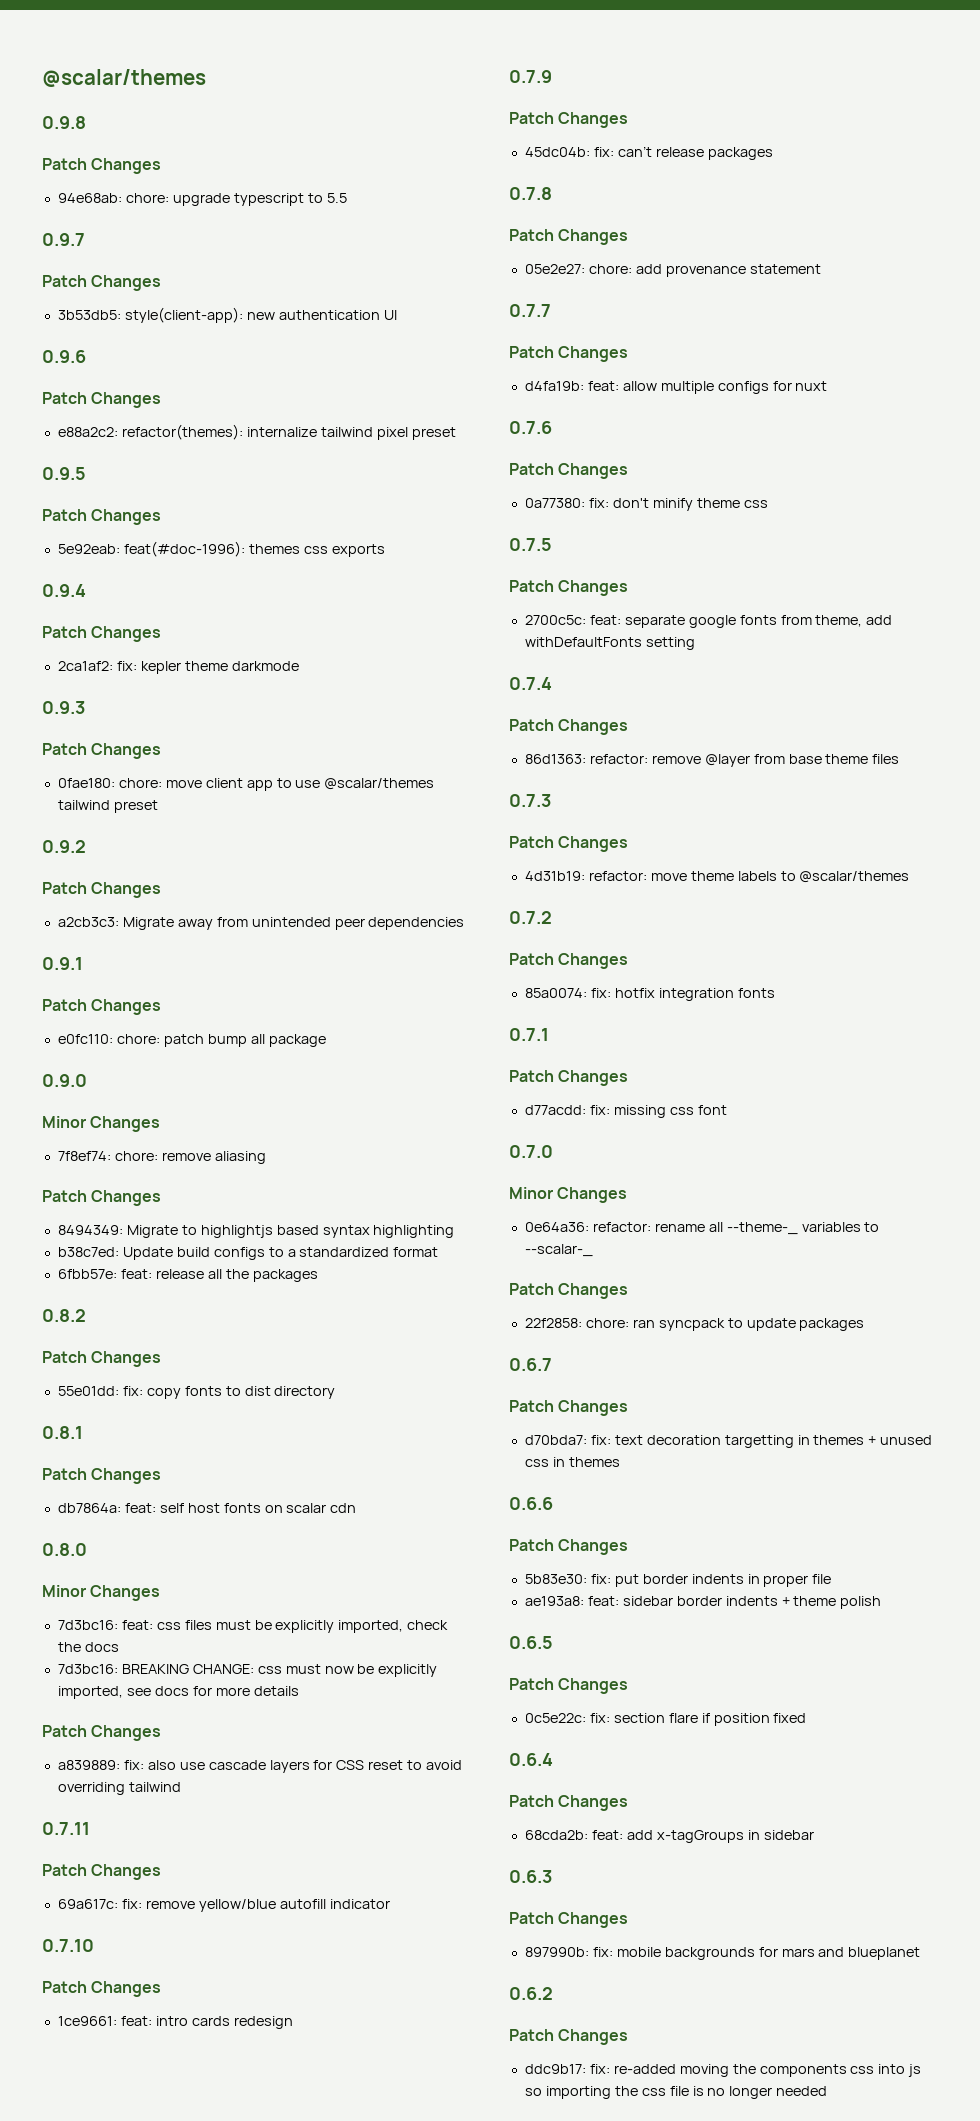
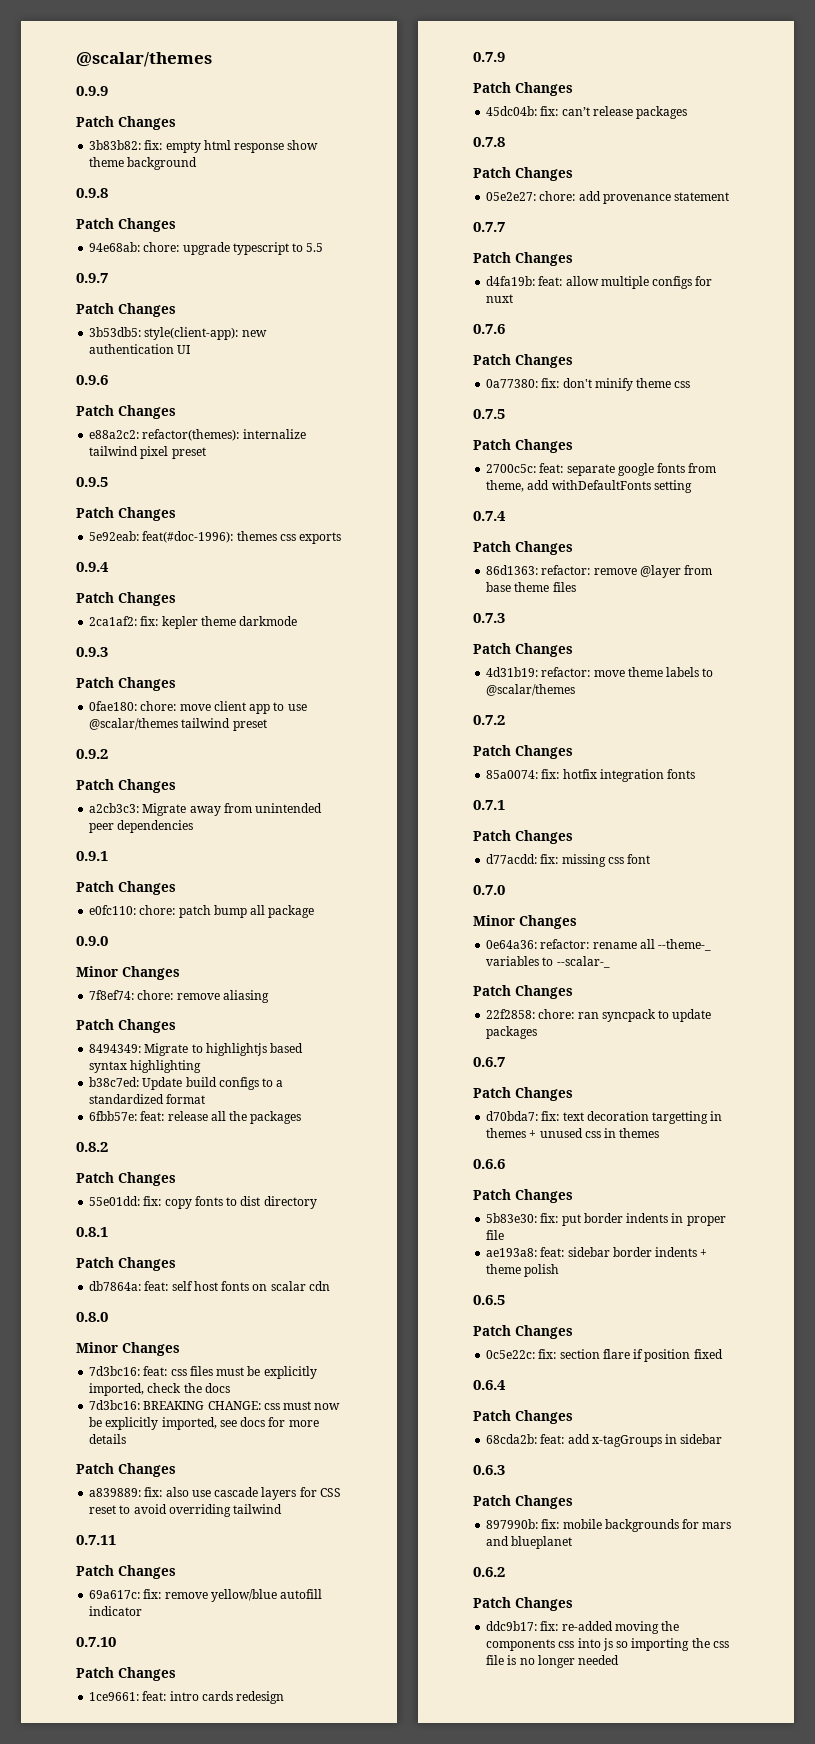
[42,69,206,87] @scalar/themes -> [76,52,212,67] [76,86,108,96] [76,116,176,130] [89,140,319,153] [89,157,198,170] @scalar/themes // 0.9.9 // Patch Changes // 3b83b82: fix: empty html response show theme background

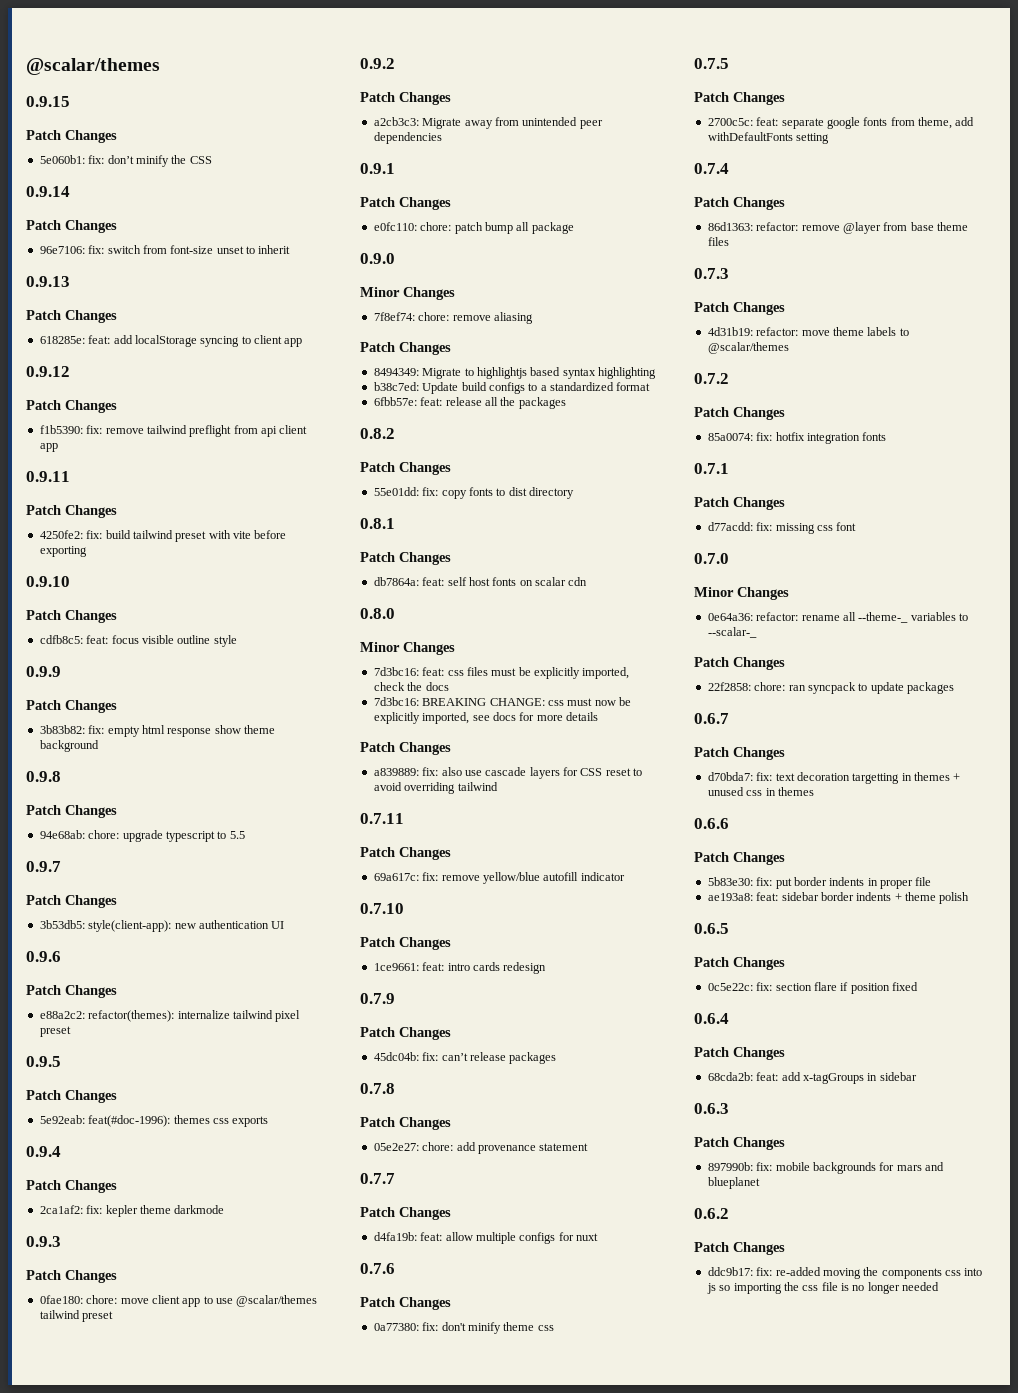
[76,52,212,67] @scalar/themes -> [26,58,160,75] [26,96,70,107] [26,130,117,143] [39,155,212,167] [26,186,70,197] [26,220,117,233] [39,245,291,254] [26,276,70,287] [26,310,117,323] [39,335,303,347] [26,366,70,377] [26,400,117,413] [39,425,308,437] [39,443,58,452] [26,471,70,482] [26,505,117,518] [39,530,287,542] [39,546,87,557] [26,576,70,587] [26,610,117,623] [39,635,237,647] @scalar/themes // 0.9.15 // Patch Changes // 5e060b1: fix: don’t minify the CSS // 0.9.14 // Patch Changes // 96e7106: fix: switch from font-size unset to inherit // 0.9.13 // Patch Changes // 618285e: feat: add localStorage syncing to client app // 0.9.12 // Patch Changes // f1b5390: fix: remove tailwind preflight from api client app // 0.9.11 // Patch Changes // 4250fe2: fix: build tailwind preset with vite before exporting // 0.9.10 // Patch Changes // cdfb8c5: feat: focus visible outline style

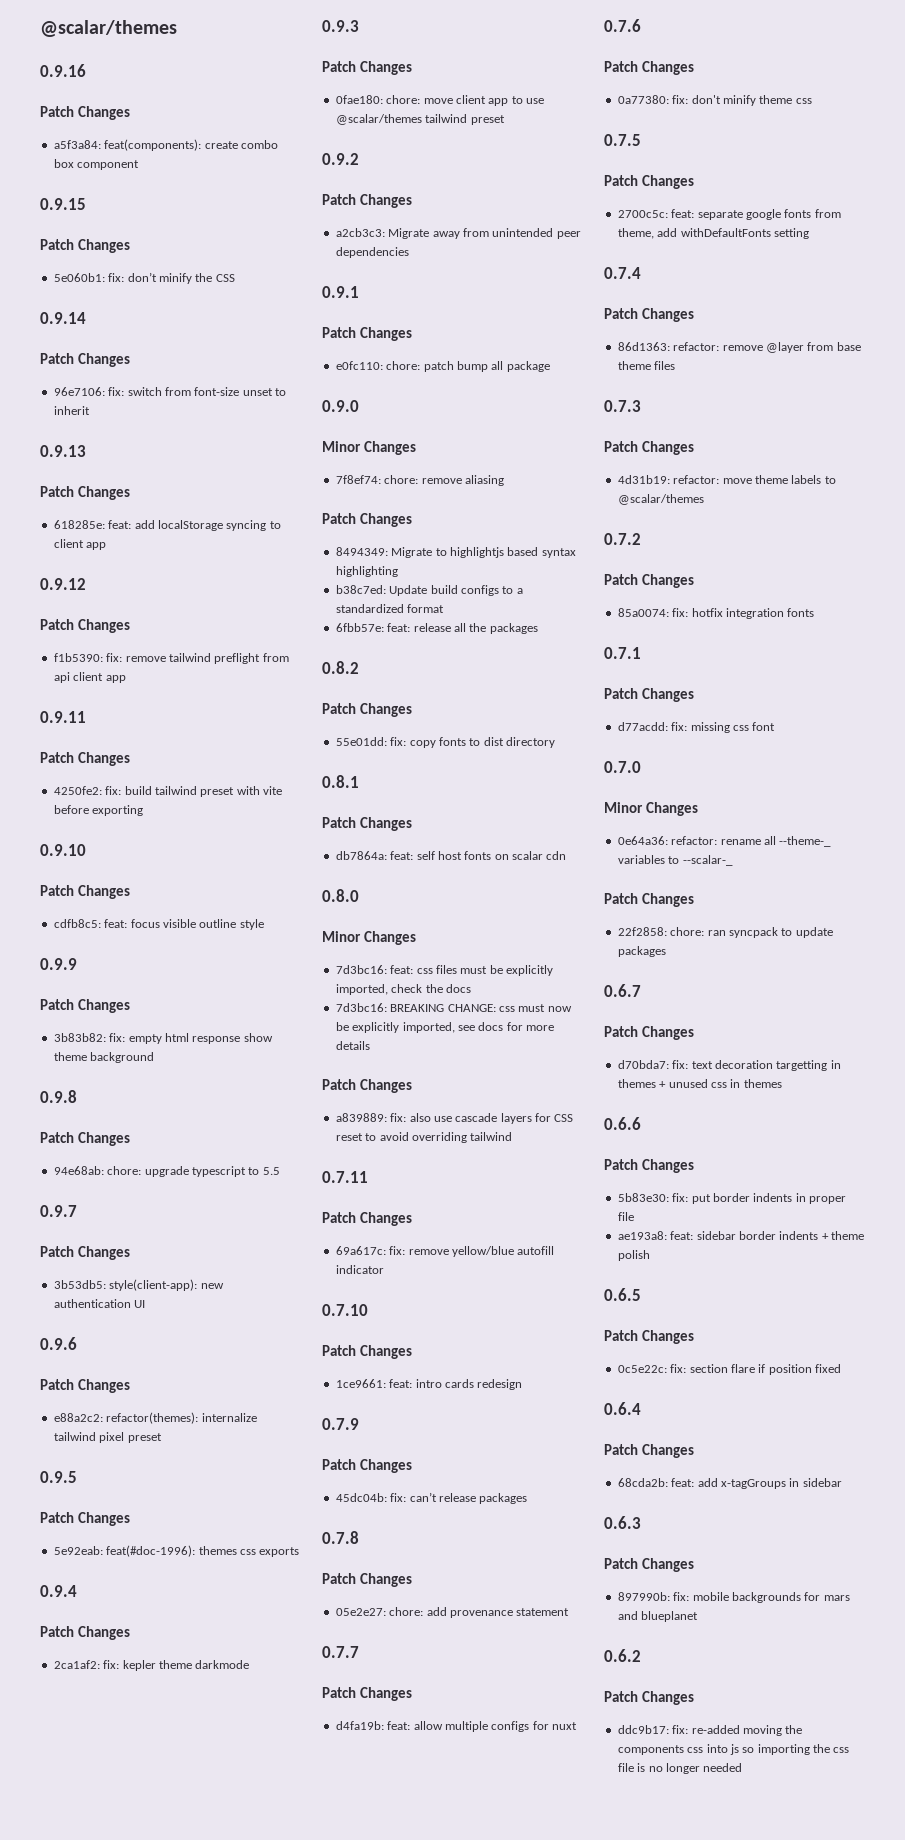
[26,58,160,75] @scalar/themes -> [40,20,177,37] [40,64,86,77] [40,106,130,120] [53,139,278,151] [53,159,140,170] @scalar/themes // 0.9.16 // Patch Changes // a5f3a84: feat(components): create combo box component

